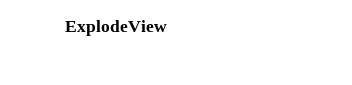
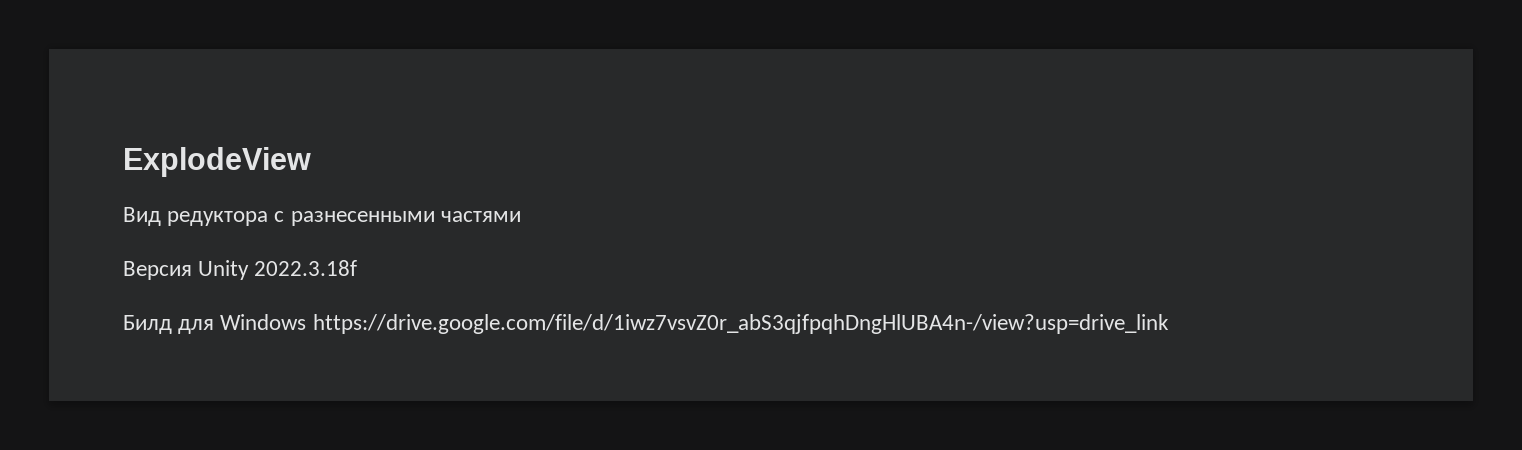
(167, 28) none -> [123,207,521,226] [123,260,358,280] [123,314,1169,334] // Вид редуктора с разнесенными частями // Версия Unity 2022.3.18f // Билд для Windows https://drive.google.com/file/d/1iwz7vsvZ0r_abS3qjfpqhDngHlUBA4n-/view?usp=drive_link

